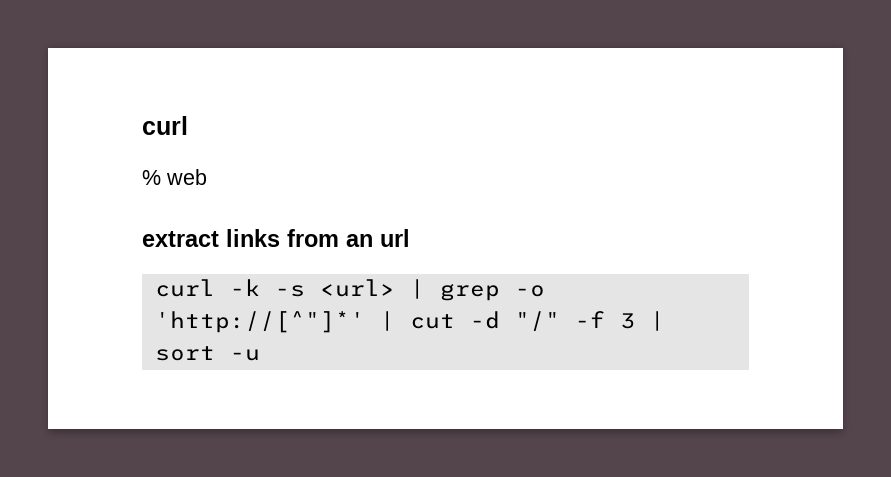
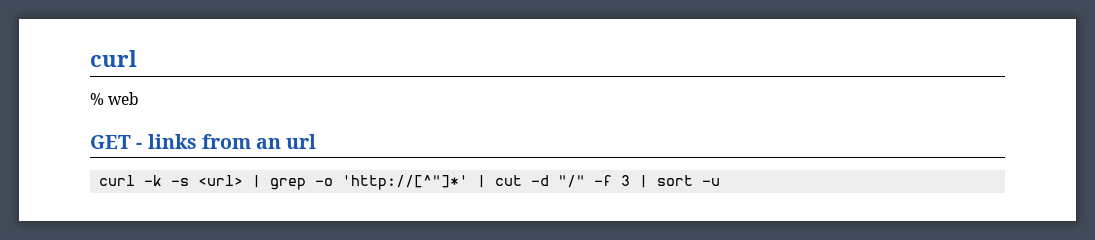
[142,231,219,247] extract -> [90,135,143,149] GET -

